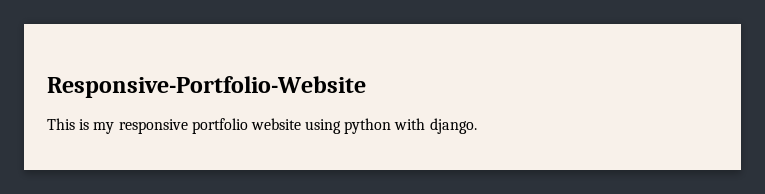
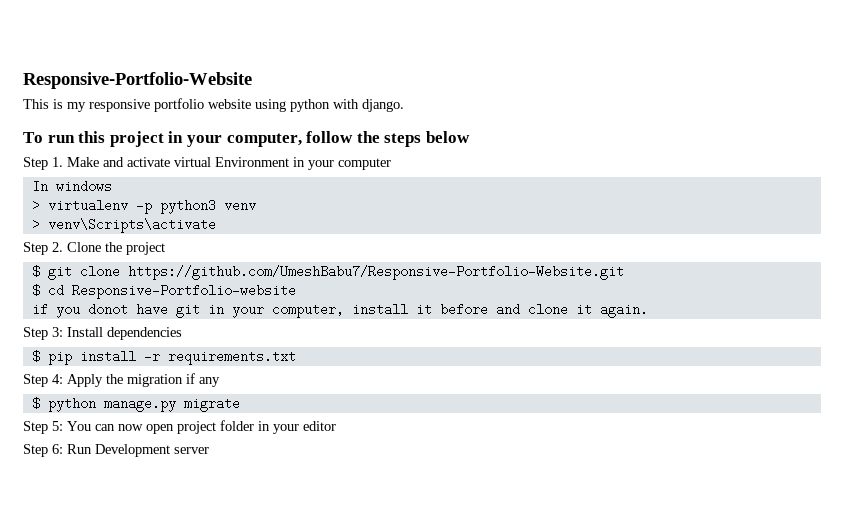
(477, 126) none -> [23,131,470,147] [23,157,391,170] [31,180,112,193] [31,199,256,214] [31,218,216,233] [23,242,165,255] [31,265,624,280] [31,284,296,299] [31,303,648,318] [23,327,182,340] [31,350,296,365] [23,373,220,387] [31,397,240,412] [23,420,336,434] [23,444,209,457] // To run this project in your computer, follow the steps below // Step 1. Make and activate virtual Environment in your computer // In windows // > virtualenv -p python3 venv // > venv\Scripts\activate // Step 2. Clone the project // $ git clone https://github.com/UmeshBabu7/Responsive-Portfolio-Website.git // $ cd Responsive-Portfolio-website // if you donot have git in your computer, install it before and clone it again. // Step 3: Install dependencies // $ pip install -r requirements.txt // Step 4: Apply the migration if any // $ python manage.py migrate // Step 5: You can now open project folder in your editor // Step 6: Run Development server

